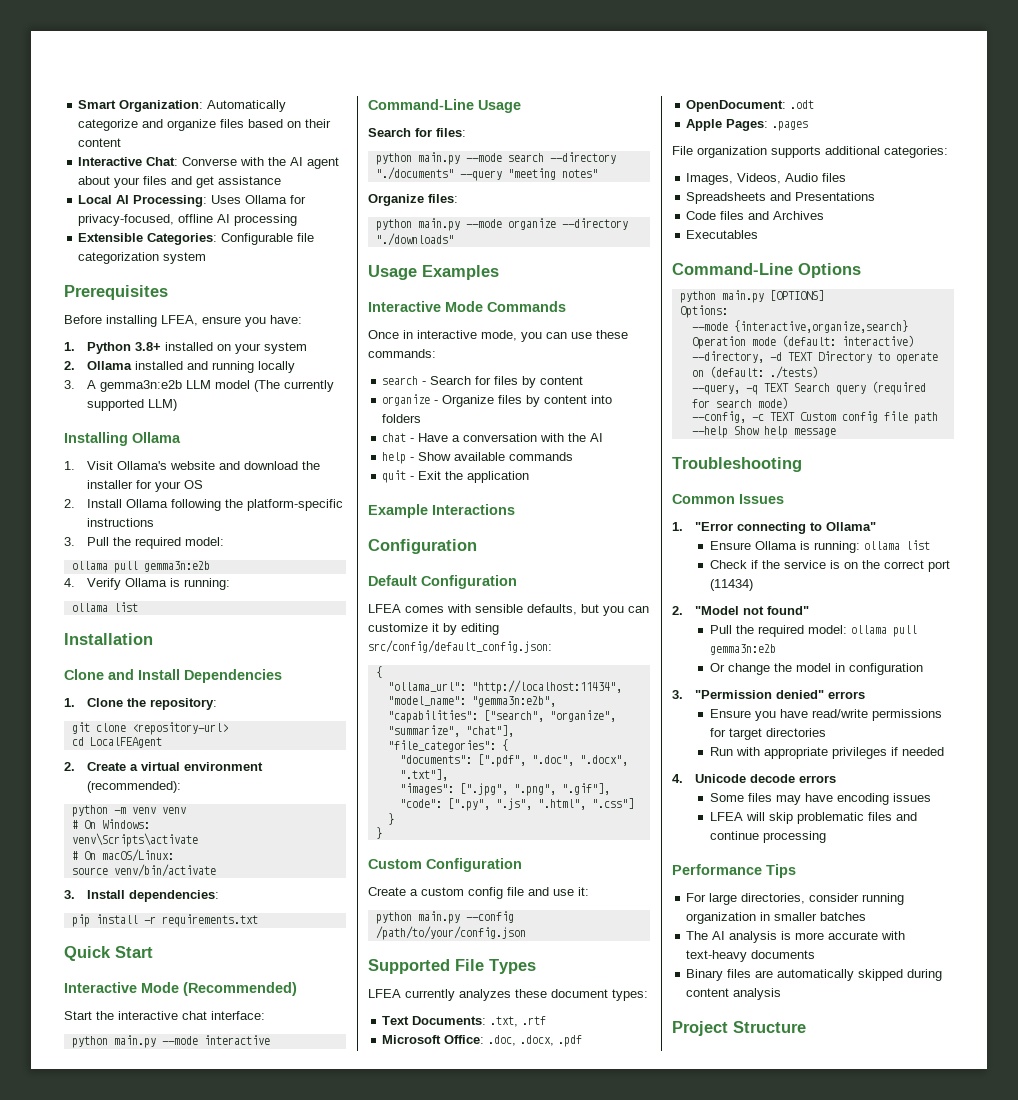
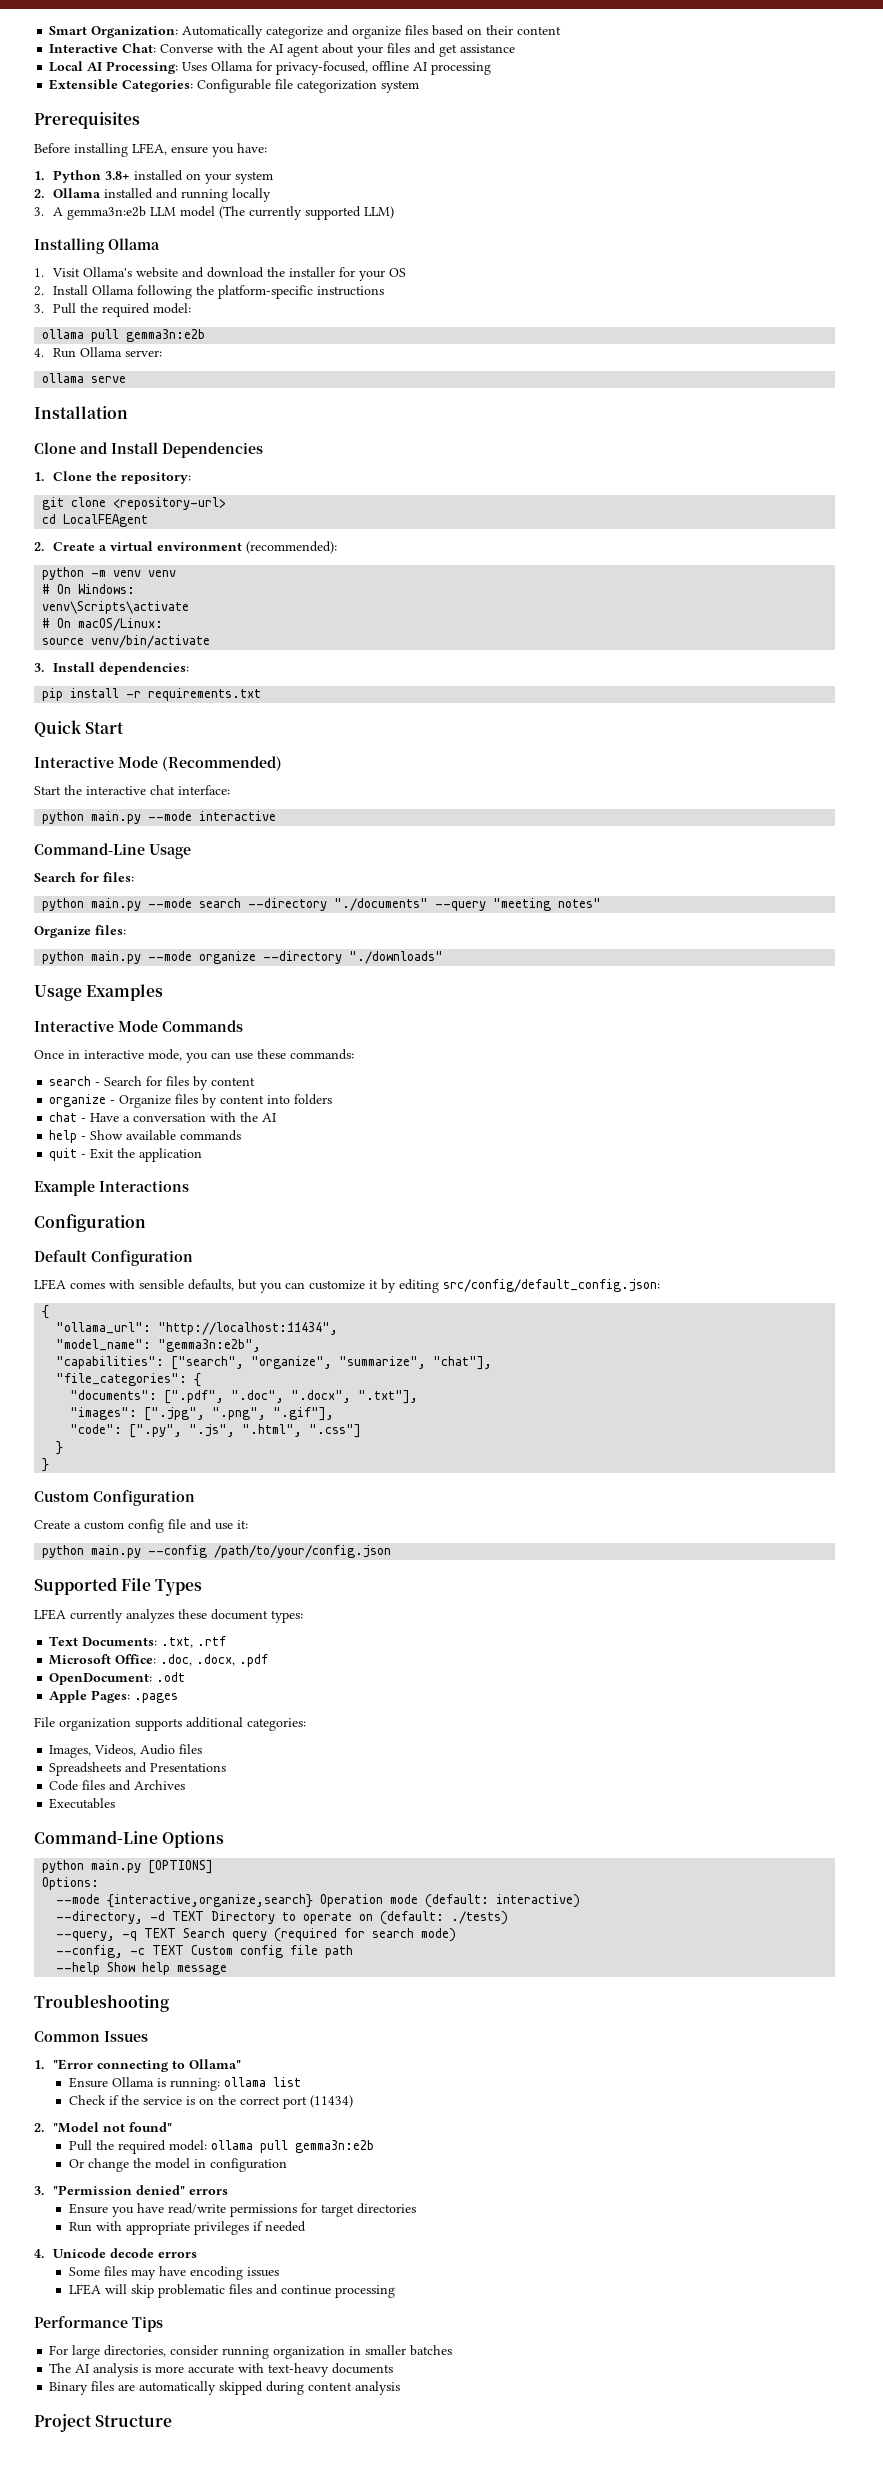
[87,578,231,590] [71,602,138,612] Verify Ollama is running: // ollama list -> [53,347,163,358] [42,373,127,383] Run Ollama server: // ollama serve

